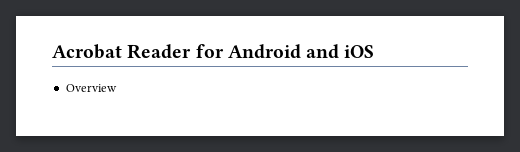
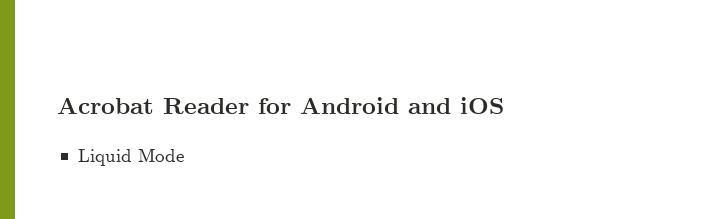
[65,84,117,92] Overview -> [77,148,184,166] Liquid Mode

